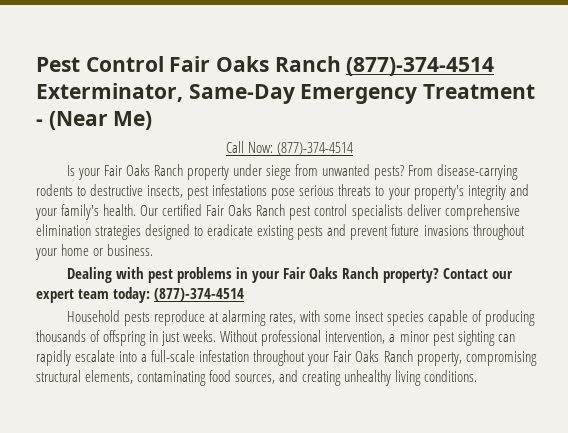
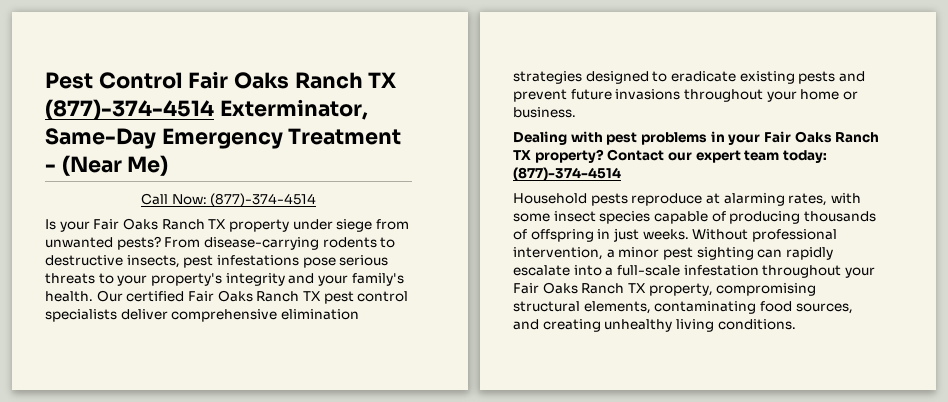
(341, 64) none -> [368,72,397,88] TX
(184, 170) none -> [208,219,227,229] TX
(286, 210) none -> [302,291,321,301] TX
(380, 273) none -> [513,150,531,160] TX
(413, 356) none -> [627,283,646,293] TX

